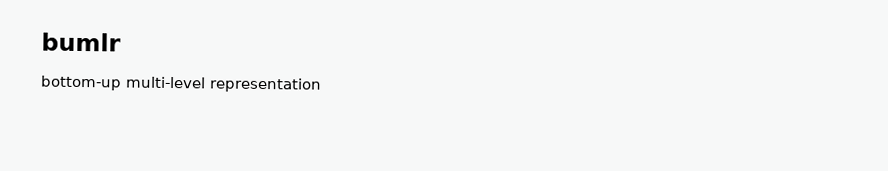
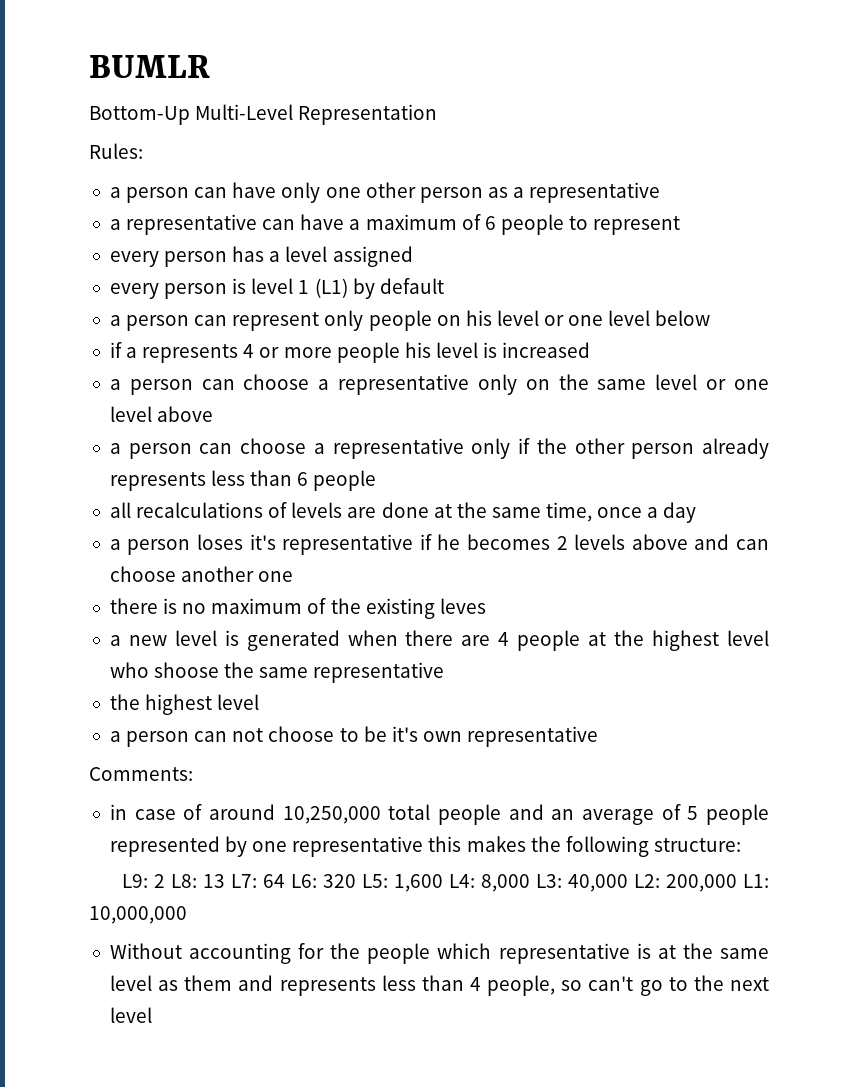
[41,32,121,52] [40,75,322,93] bumlr // bottom-up multi-level representation -> [89,55,210,78] [89,104,438,125] [89,143,143,159] [109,182,661,203] [109,214,681,235] [109,246,413,267] [109,278,444,299] [109,310,711,331] [109,342,591,363] [109,374,769,395] [109,406,214,422] [109,438,770,459] [109,470,377,491] [109,502,697,523] [109,534,769,555] [109,566,294,582] [109,598,486,619] [109,630,769,651] [109,662,445,683] [109,694,260,715] [109,726,599,747] [89,767,193,781] [109,804,769,825] [109,836,741,857] [122,874,769,892] [89,906,187,924] [109,943,770,964] [109,975,769,996] [109,1007,152,1023] BUMLR // Bottom-Up Multi-Level Representation // Rules: // a person can have only one other person as a representative // a representative can have a maximum of 6 people to represent // every person has a level assigned // every person is level 1 (L1) by default // a person can represent only people on his level or one level below // if a represents 4 or more people his level is increased // a person can choose a representative only on the same level or one level above // a person can choose a representative only if the other person already represents less than 6 people // all recalculations of levels are done at the same time, once a day // a person loses it's representative if he becomes 2 levels above and can choose another one // there is no maximum of the existing leves // a new level is generated when there are 4 people at the highest level who shoose the same representative // the highest level // a person can not choose to be it's own representative // Comments: // in case of around 10,250,000 total people and an average of 5 people represented by one representative this makes the following structure: // L9: 2 L8: 13 L7: 64 L6: 320 L5: 1,600 L4: 8,000 L3: 40,000 L2: 200,000 L1: 10,000,000 // Without accounting for the people which representative is at the same level as them and represents less than 4 people, so can't go to the next level

